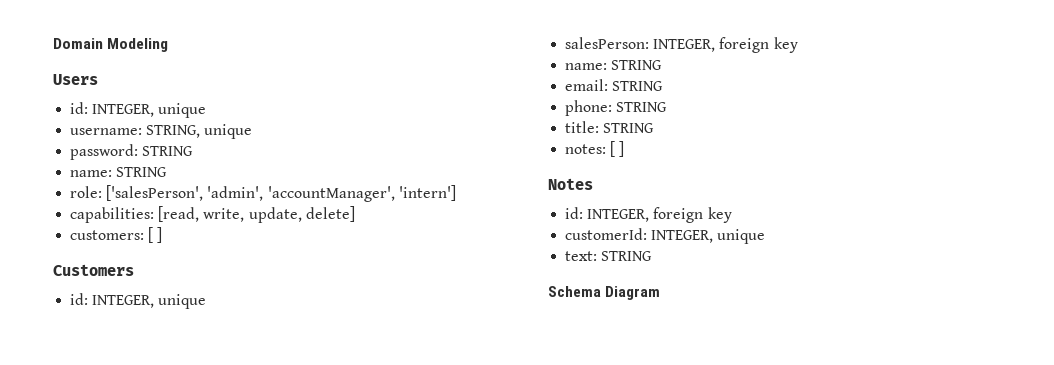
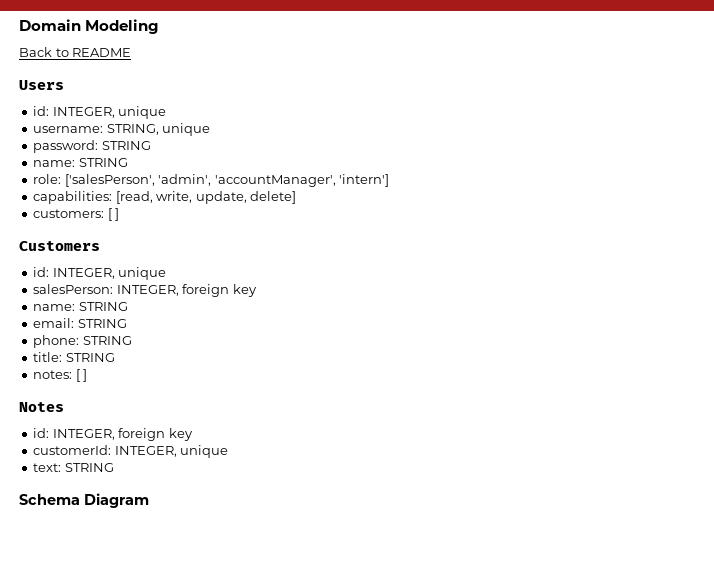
(169, 45) none -> [19,47,132,57] // Back to README

